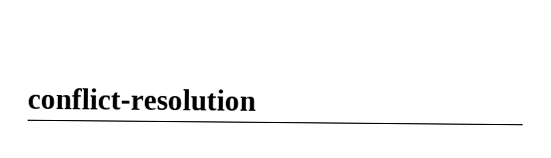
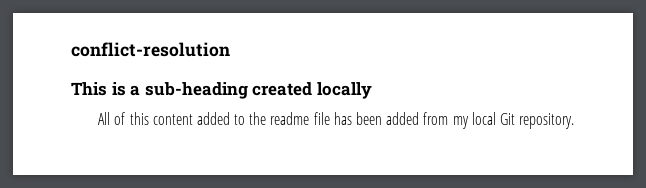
(256, 99) none -> [71,82,372,99] [98,112,575,129] // This is a sub-heading created locally // All of this content added to the readme file has been added from my local Git repository.

